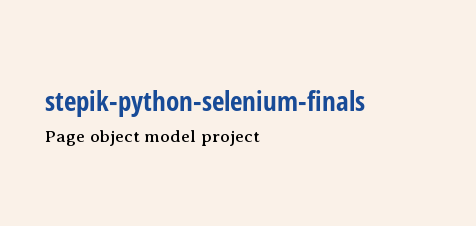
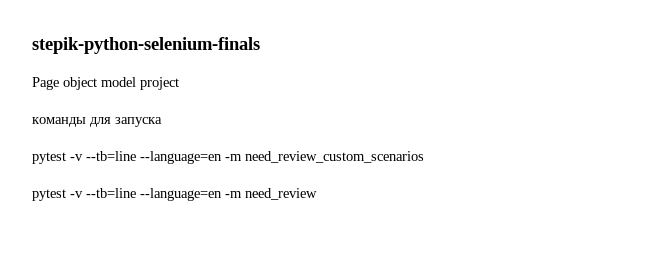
(261, 138) none -> [32,117,162,127] [32,151,424,164] [32,188,317,201] // команды для запуска // pytest -v --tb=line --language=en -m need_review_custom_scenarios // pytest -v --tb=line --language=en -m need_review

